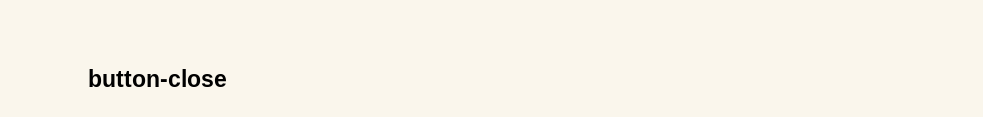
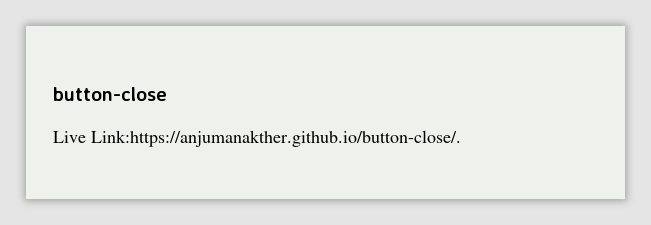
(227, 78) none -> [53,130,461,147] // Live Link:https://anjumanakther.github.io/button-close/.

